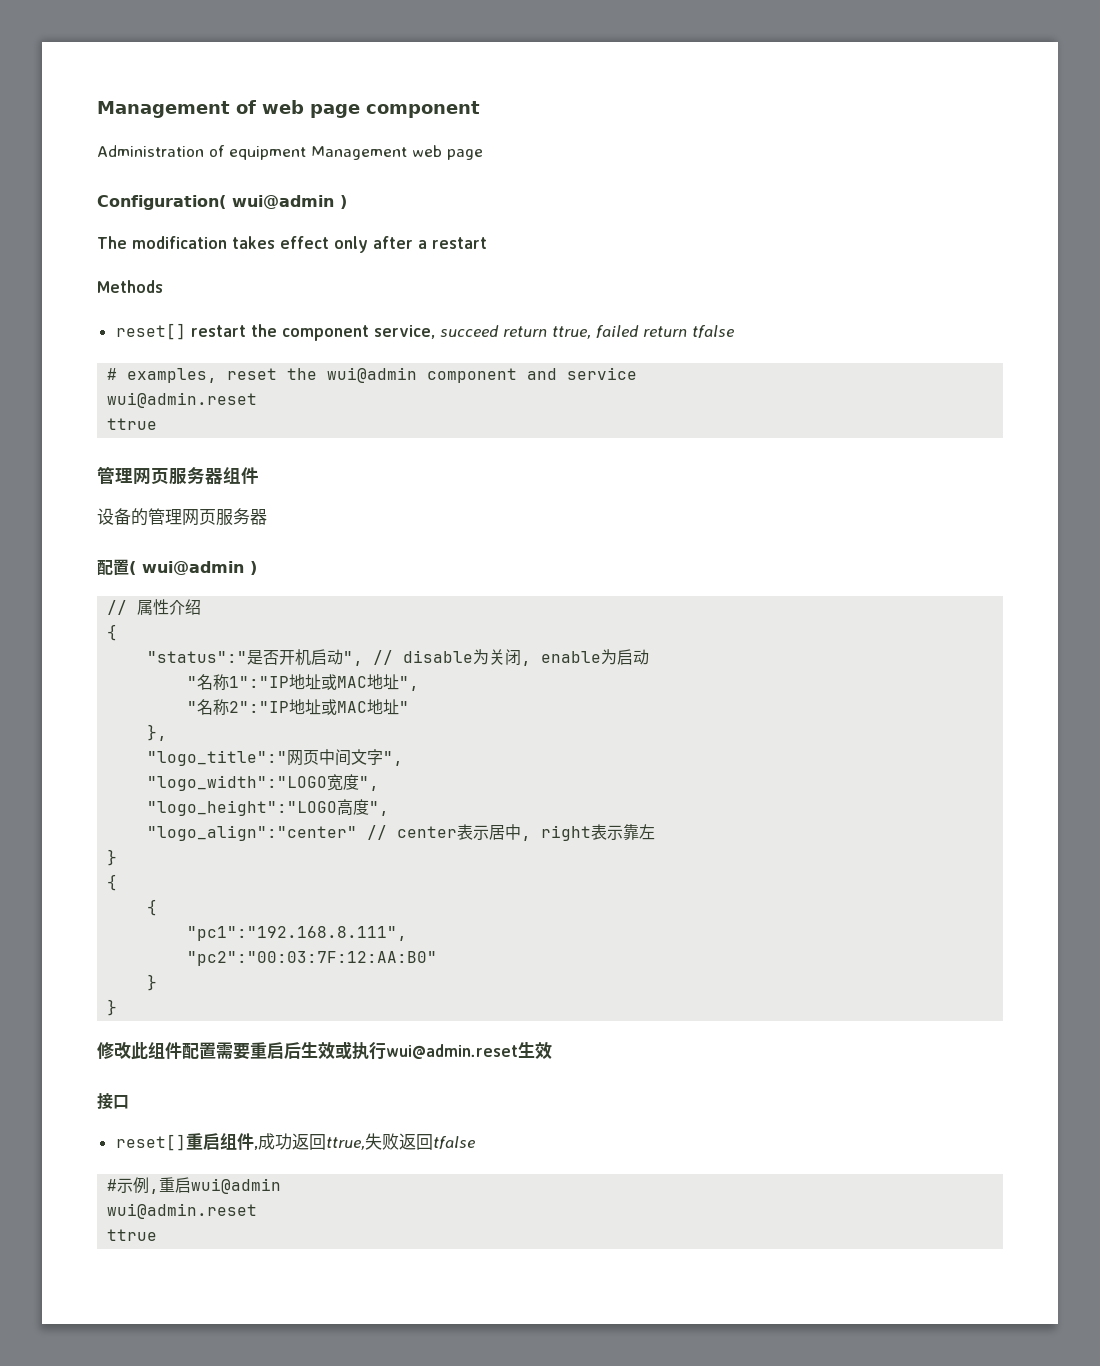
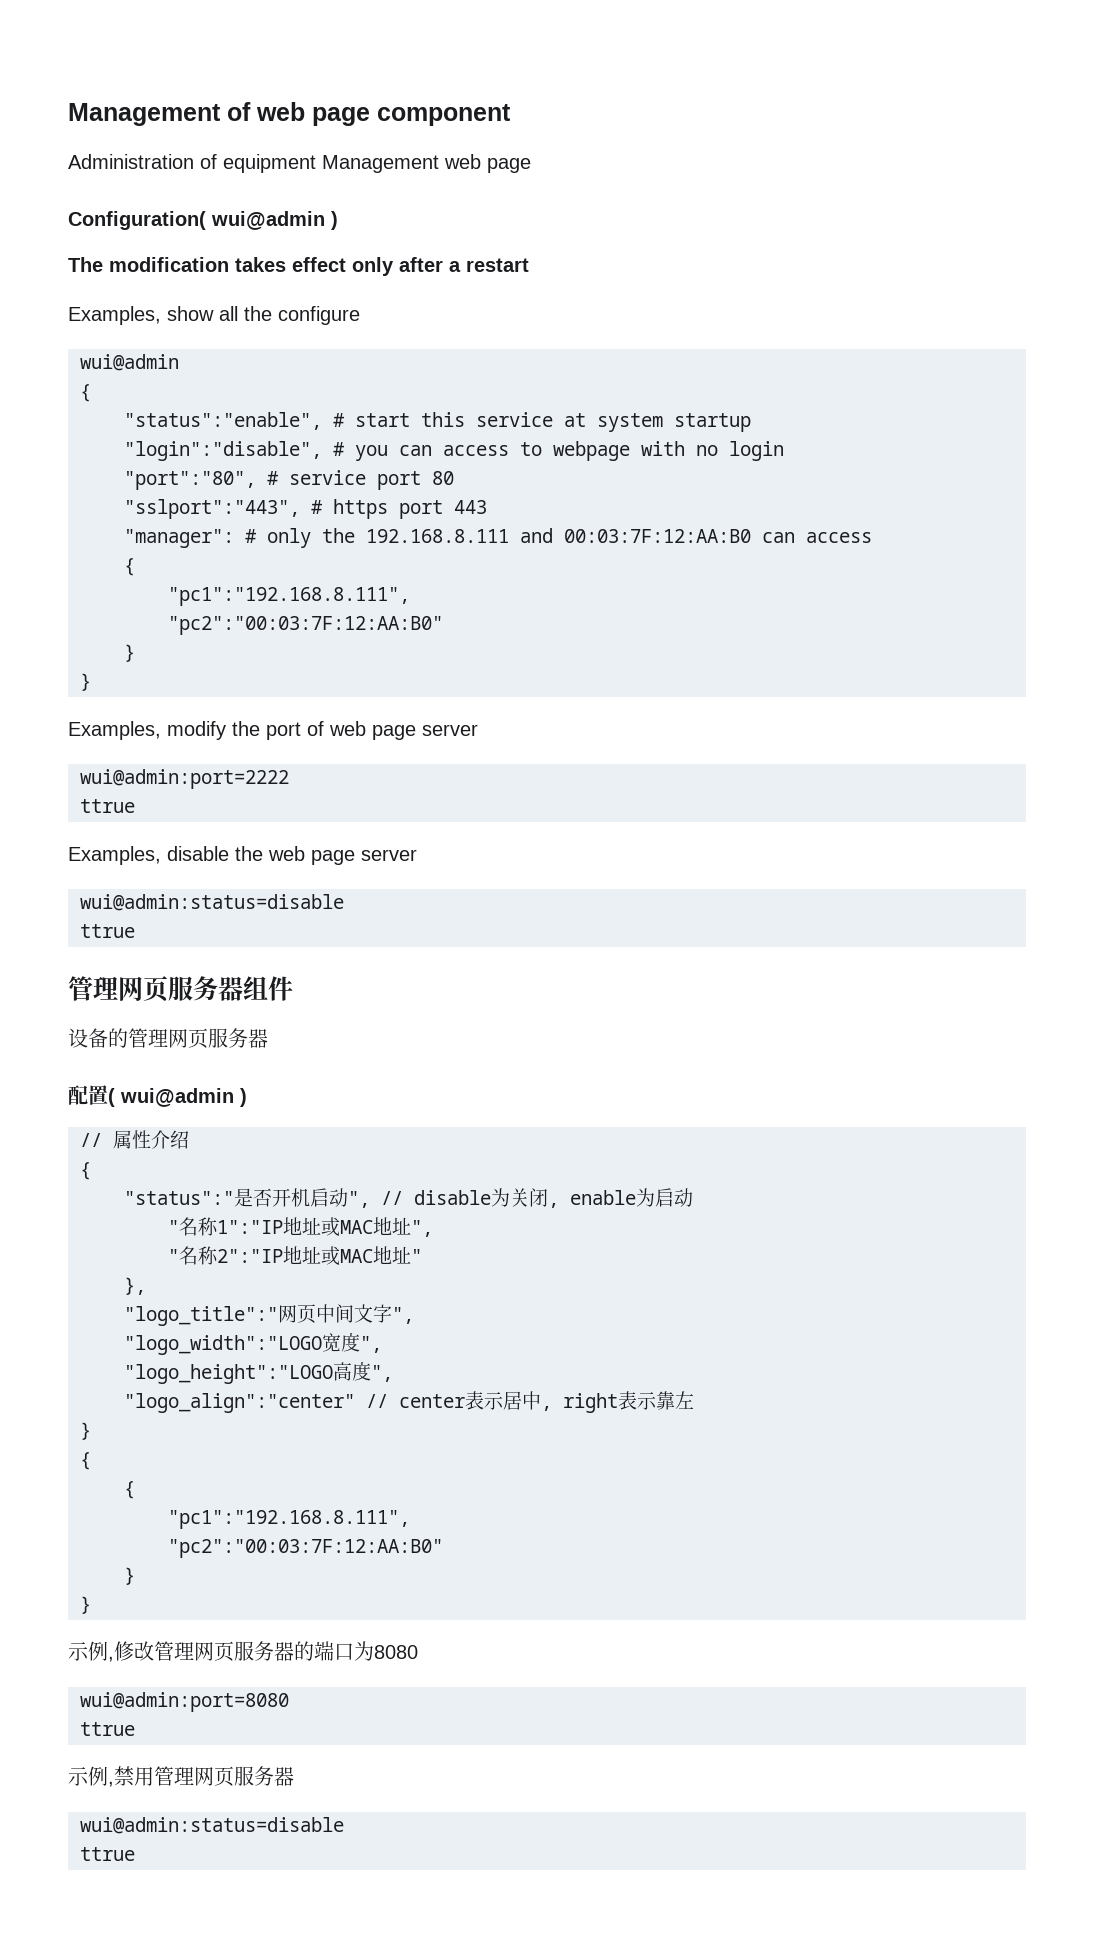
[97,280,163,293] [115,323,734,341] [107,367,638,383] [107,392,258,408] Methods // reset[] restart the component service, succeed return ttrue, failed return tfalse // # examples, reset the wui@admin component and service // wui@admin.reset -> [68,306,360,325] [80,354,179,371] [80,384,91,402] [124,412,751,432] [124,441,784,461] [124,470,454,490] [124,499,487,519] [124,528,872,548] [124,558,135,576] [168,587,410,606] [168,616,443,635] [124,644,135,662] [80,673,91,691] [68,721,478,740] [80,769,289,789] [80,799,135,813] [68,846,417,865] [80,894,344,911] Examples, show all the configure // wui@admin // { // "status":"enable", # start this service at system startup // "login":"disable", # you can access to webpage with no login // "port":"80", # service port 80 // "sslport":"443", # https port 443 // "manager": # only the 192.168.8.111 and 00:03:7F:12:AA:B0 can access // { // "pc1":"192.168.8.111", // "pc2":"00:03:7F:12:AA:B0" // } // } // Examples, modify the port of web page server // wui@admin:port=2222 // ttrue // Examples, disable the web page server // wui@admin:status=disable
[97,1041,552,1060] [97,1093,129,1109] [115,1133,475,1151] [107,1177,282,1194] [107,1203,258,1219] 修改此组件配置需要重启后生效或执行wui@admin.reset生效 // 接口 // reset[]重启组件,成功返回ttrue,失败返回tfalse // #示例,重启wui@admin // wui@admin.reset -> [68,1641,418,1662] [80,1692,289,1712] [80,1722,135,1736] [68,1766,294,1787] [80,1817,344,1834] 示例,修改管理网页服务器的端口为8080 // wui@admin:port=8080 // ttrue // 示例,禁用管理网页服务器 // wui@admin:status=disable

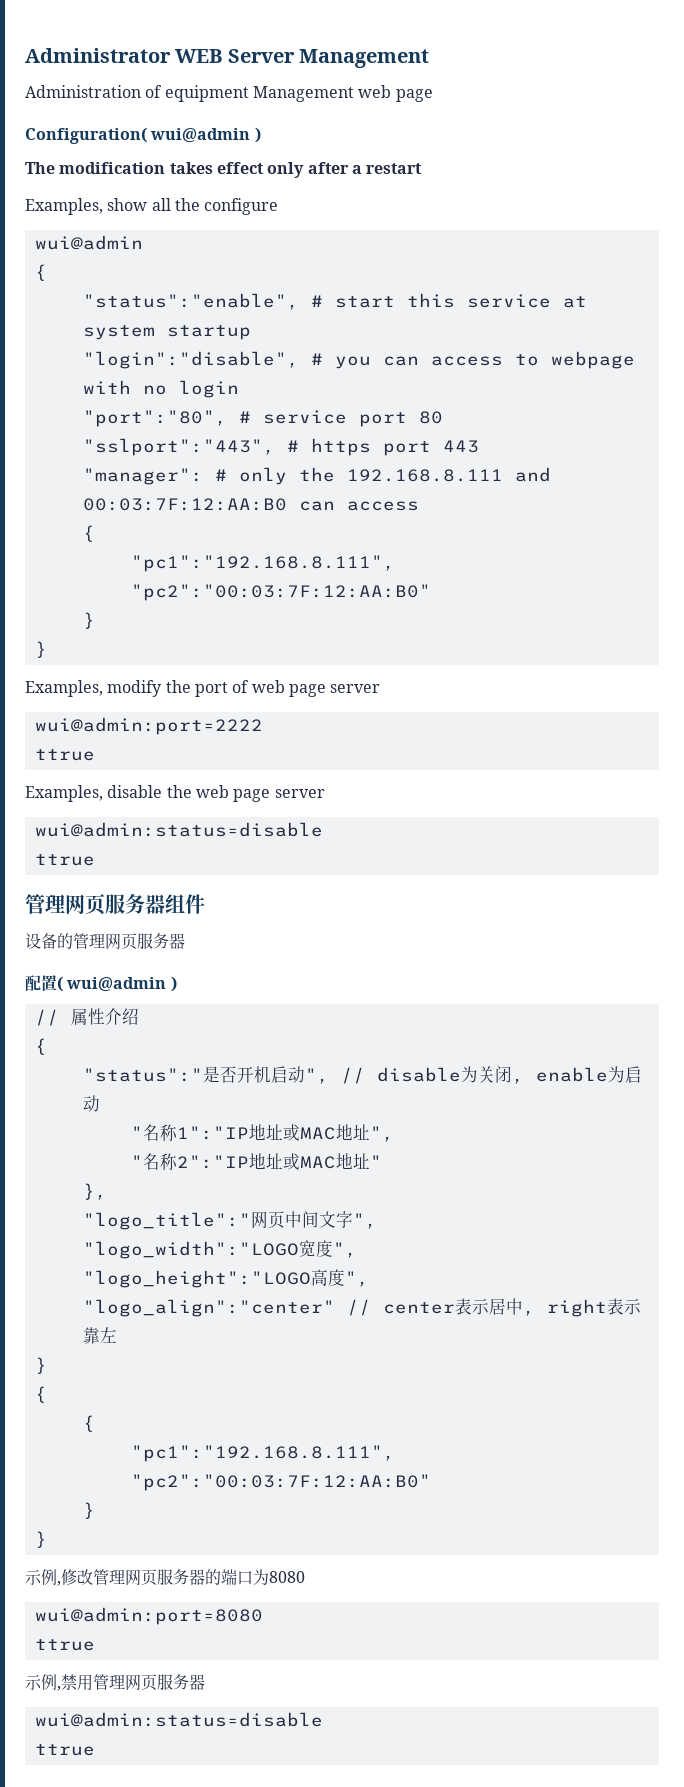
[68,102,511,126] Management of web page component -> [25,48,430,68] Administrator WEB Server Management

